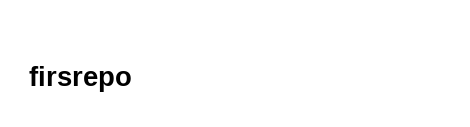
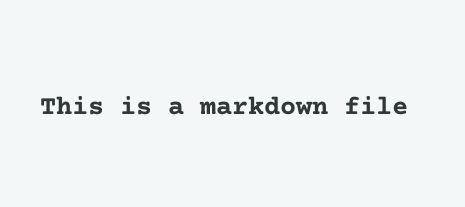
[29,66,132,92] firsrepo -> [40,96,408,115] This is a markdown file

